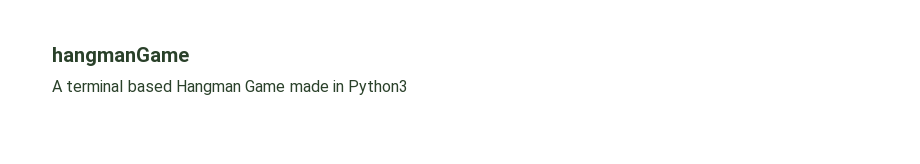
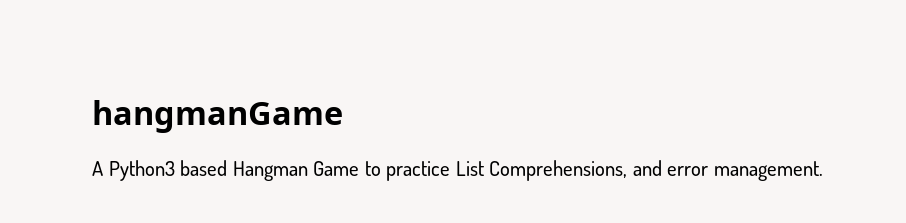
[66,80,124,92] terminal -> [108,160,175,181] Python3
[289,80,409,95] made in Python3 -> [364,160,823,181] to practice List Comprehensions, and error management.

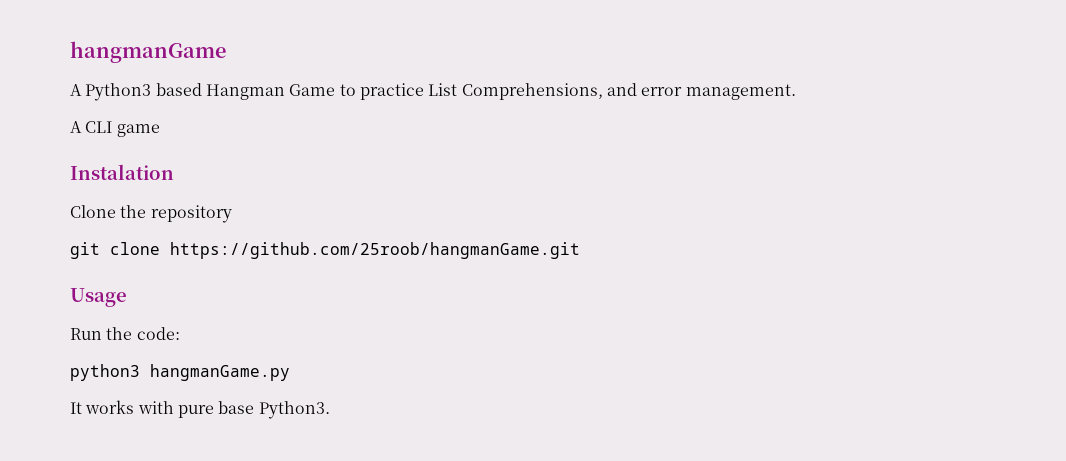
(823, 171) none -> [70,121,160,137] [70,164,174,180] [70,205,232,223] [70,242,580,259] [70,288,127,307] [70,327,180,340] [70,364,290,381] [70,400,330,419] // A CLI game // Instalation // Clone the repository // git clone https://github.com/25roob/hangmanGame.git // Usage // Run the code: // python3 hangmanGame.py // It works with pure base Python3.

